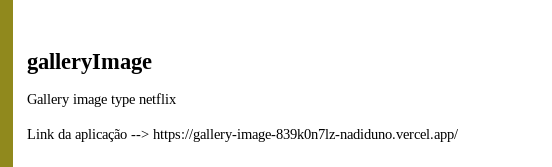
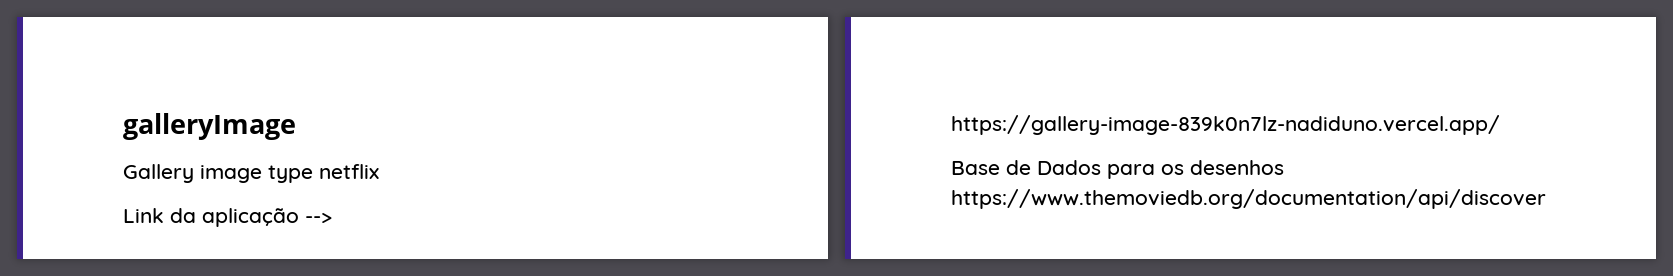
(459, 135) none -> [951,160,1284,179] [951,189,1546,209] // Base de Dados para os desenhos https://www.themoviedb.org/documentation/api/discover

